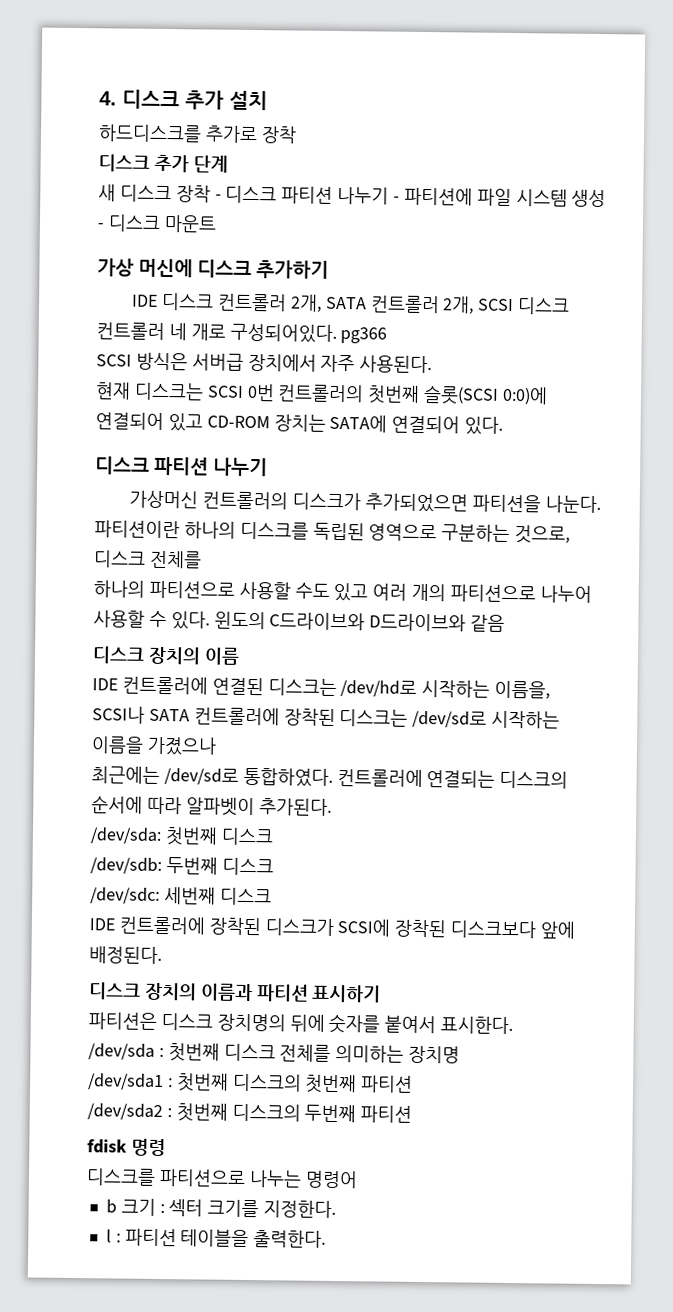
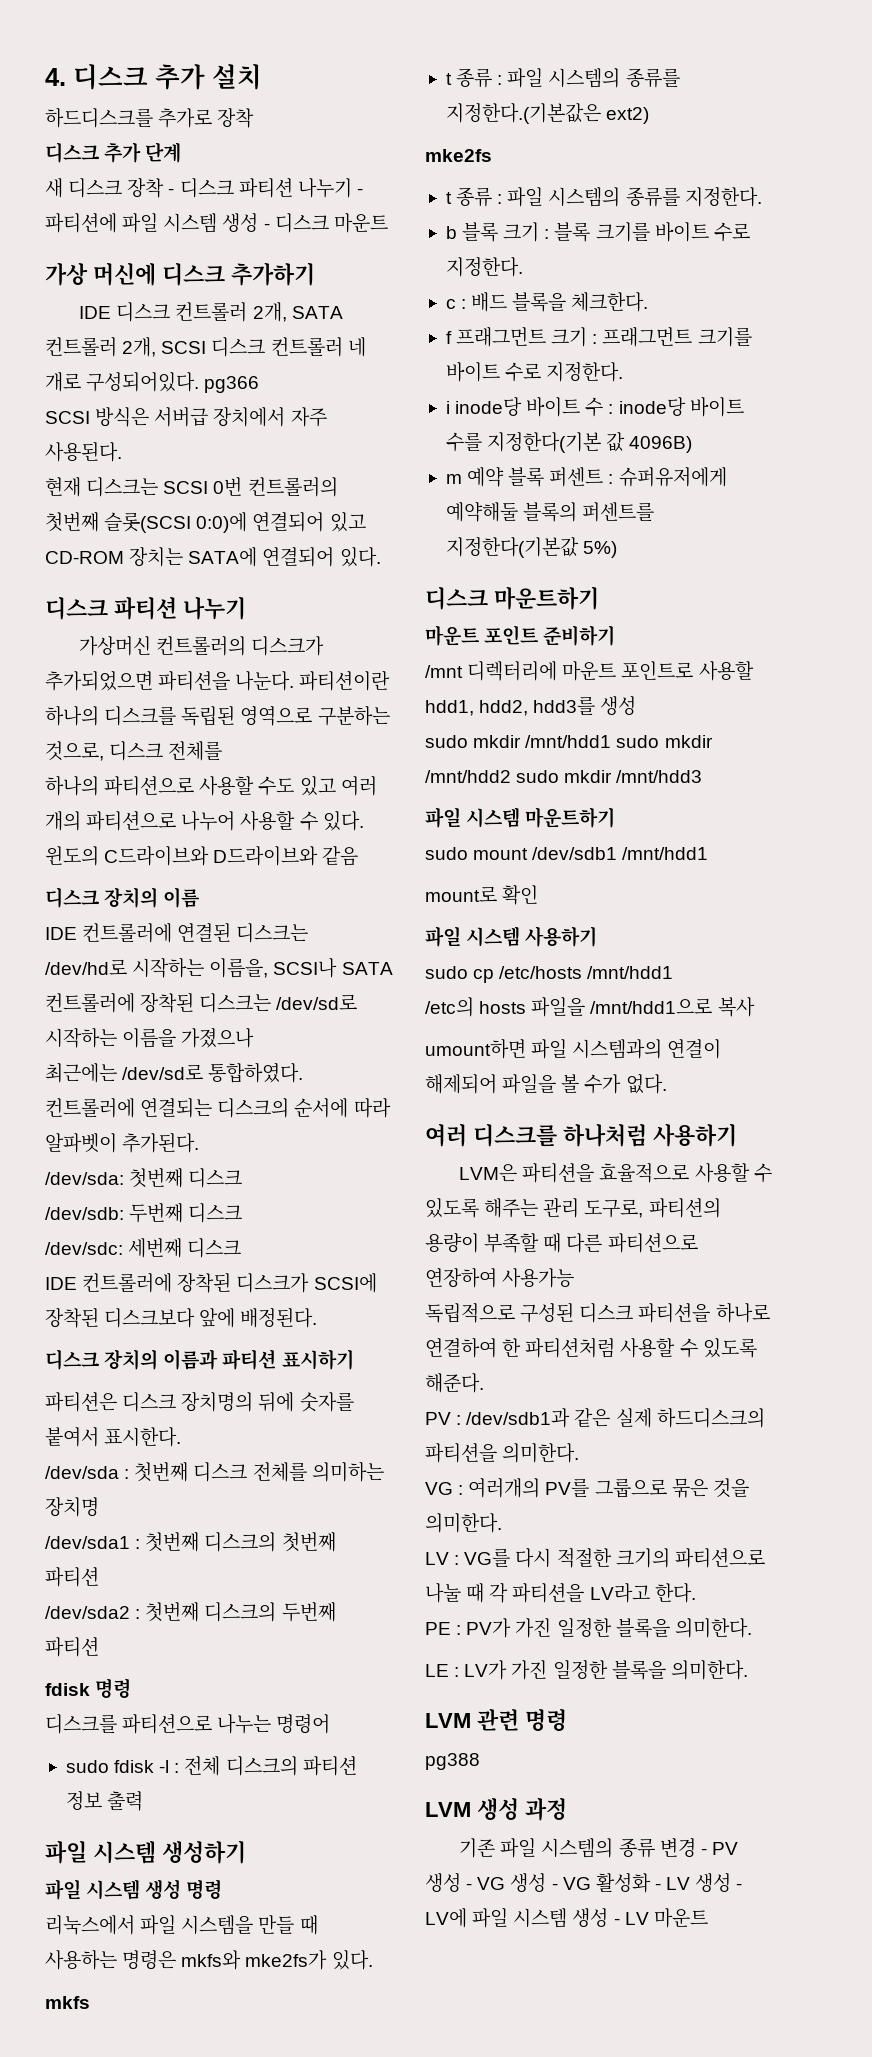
(358, 1179) none -> [65,1756,357,1776] [65,1791,144,1811] [45,1840,246,1864] [45,1879,223,1900] [45,1915,318,1935] [45,1950,373,1970] [45,1996,90,2009] [445,68,680,88] [445,103,650,124] [425,149,492,162] [445,187,762,207] // sudo fdisk -l : 전체 디스크의 파티션 정보 출력 // 파일 시스템 생성하기 // 파일 시스템 생성 명령 // 리눅스에서 파일 시스템을 만들 때 사용하는 명령은 mkfs와 mke2fs가 있다. // mkfs // t 종류 : 파일 시스템의 종류를 지정한다.(기본값은 ext2) // mke2fs // t 종류 : 파일 시스템의 종류를 지정한다.
[120,1198,337,1219] [105,1228,327,1248] 크기 : 섹터 크기를 지정한다. // l : 파티션 테이블을 출력한다. -> [462,222,750,242] [445,257,523,277] [445,292,649,312] [445,327,752,347] [445,362,624,382] [445,397,744,417] [445,432,693,453] [445,466,727,487] [445,501,655,522] [445,537,618,558] [425,586,599,610] [425,625,616,646] [425,661,754,681] [425,696,637,716] [425,735,713,748] [425,770,703,783] [425,807,616,828] [425,847,709,860] [425,885,539,905] [425,926,598,947] [425,966,674,983] [425,997,755,1017] [425,1039,722,1059] [425,1074,667,1094] [425,1123,737,1147] [459,1163,772,1183] [425,1197,721,1218] [425,1233,698,1253] [425,1268,575,1288] [425,1303,770,1323] [425,1337,757,1358] [425,1373,484,1393] [425,1408,765,1428] [425,1443,580,1463] [425,1478,749,1498] [425,1513,502,1533] [425,1548,765,1568] [425,1583,696,1603] [425,1618,752,1638] [425,1660,748,1680] [425,1709,567,1732] [425,1753,480,1770] [425,1798,567,1821] [459,1838,738,1858] [425,1873,743,1893] [425,1908,708,1928] 블록 크기 : 블록 크기를 바이트 수로 지정한다. // c : 배드 블록을 체크한다. // f 프래그먼트 크기 : 프래그먼트 크기를 바이트 수로 지정한다. // i inode당 바이트 수 : inode당 바이트 수를 지정한다(기본 값 4096B) // m 예약 블록 퍼센트 : 슈퍼유저에게 예약해둘 블록의 퍼센트를 지정한다(기본값 5%) // 디스크 마운트하기 // 마운트 포인트 준비하기 // /mnt 디렉터리에 마운트 포인트로 사용할 hdd1, hdd2, hdd3를 생성 // sudo mkdir /mnt/hdd1 sudo mkdir /mnt/hdd2 sudo mkdir /mnt/hdd3 // 파일 시스템 마운트하기 // sudo mount /dev/sdb1 /mnt/hdd1 // mount로 확인 // 파일 시스템 사용하기 // sudo cp /etc/hosts /mnt/hdd1 // /etc의 hosts 파일을 /mnt/hdd1으로 복사 // umount하면 파일 시스템과의 연결이 해제되어 파일을 볼 수가 없다. // 여러 디스크를 하나처럼 사용하기 // LVM은 파티션을 효율적으로 사용할 수 있도록 해주는 관리 도구로, 파티션의 용량이 부족할 때 다른 파티션으로 연장하여 사용가능 // 독립적으로 구성된 디스크 파티션을 하나로 연결하여 한 파티션처럼 사용할 수 있도록 해준다. // PV : /dev/sdb1과 같은 실제 하드디스크의 파티션을 의미한다. // VG : 여러개의 PV를 그룹으로 묶은 것을 의미한다. // LV : VG를 다시 적절한 크기의 파티션으로 나눌 때 각 파티션을 LV라고 한다. // PE : PV가 가진 일정한 블록을 의미한다. // LE : LV가 가진 일정한 블록을 의미한다. // LVM 관련 명령 // pg388 // LVM 생성 과정 // 기존 파일 시스템의 종류 변경 - PV 생성 - VG 생성 - VG 활성화 - LV 생성 - LV에 파일 시스템 생성 - LV 마운트

